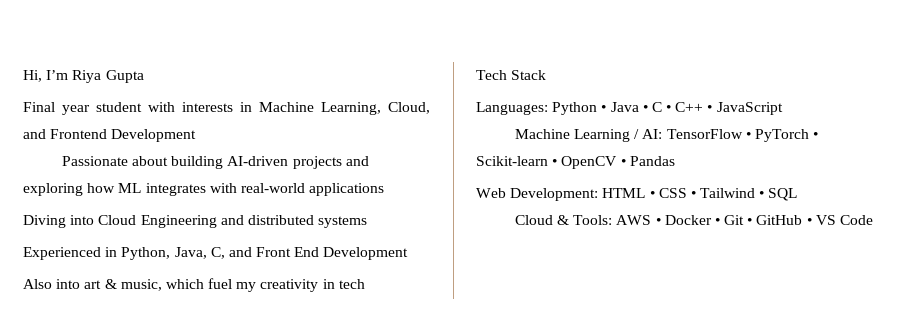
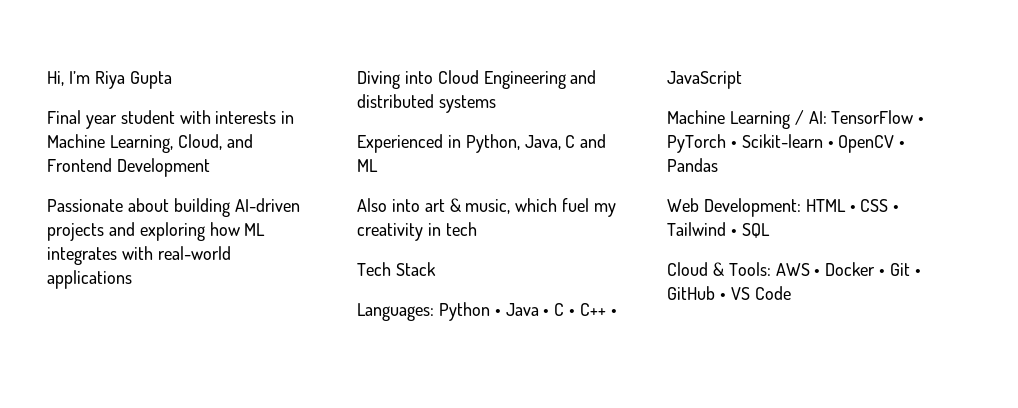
[210,247,409,260] C, and Front End Development -> [565,134,607,148] [357,159,378,172] C and ML

